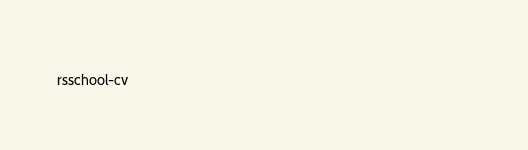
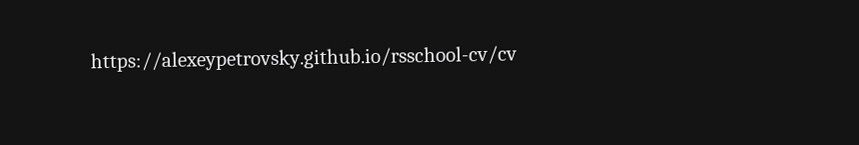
[57,74,128,85] rsschool-cv -> [90,45,517,73] https://alexeypetrovsky.github.io/rsschool-cv/cv

